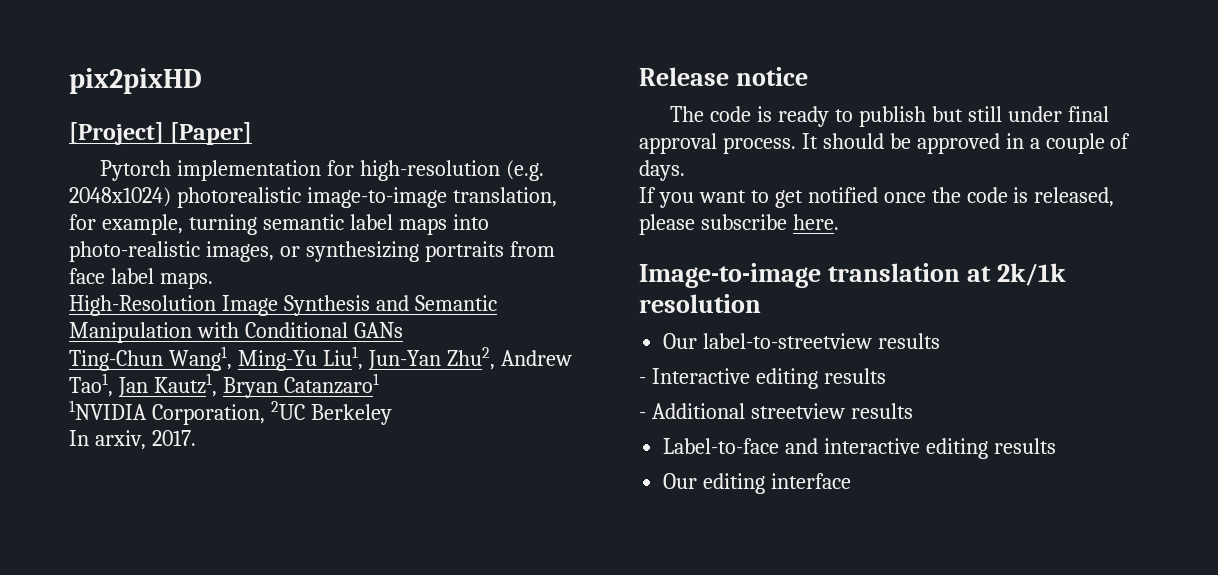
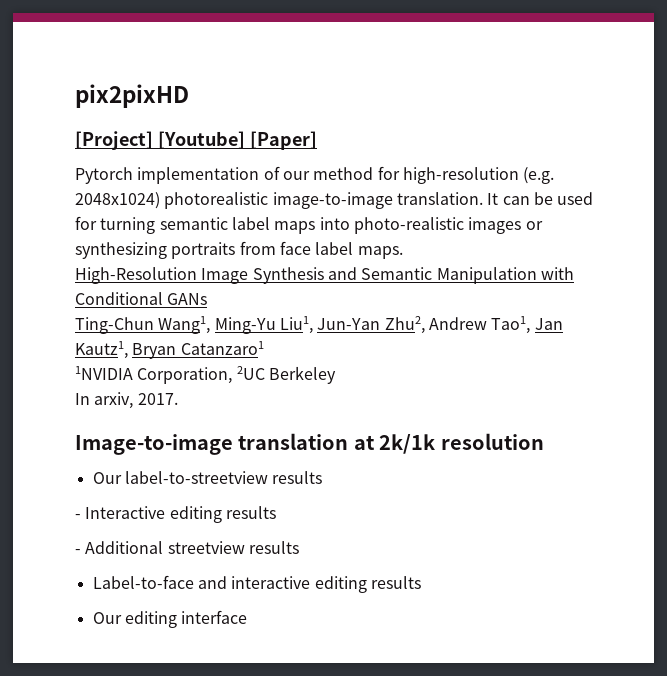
(164, 133) none -> [157,131,245,149] [Youtube]
(321, 170) none -> [263,166,374,180] of our method
[452,187,557,207] [69,214,183,235] translation, for example, -> [396,192,594,205] [75,216,97,230] translation. It can be used for
[205,241,274,262] images, -> [468,217,522,234] images
[639,67,808,86] [670,106,1109,127] [639,133,1131,154] [639,160,685,181] [639,187,1115,208] [639,214,839,235] // Release notice // The code is ready to publish but still under final approval process. It should be approved in a couple of days. // If you want to get notified once the code is released, please subscribe here. -> (178, 399) none

